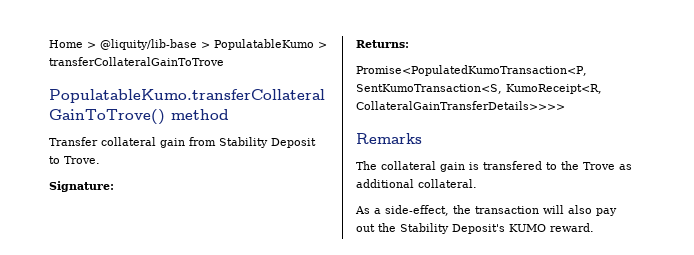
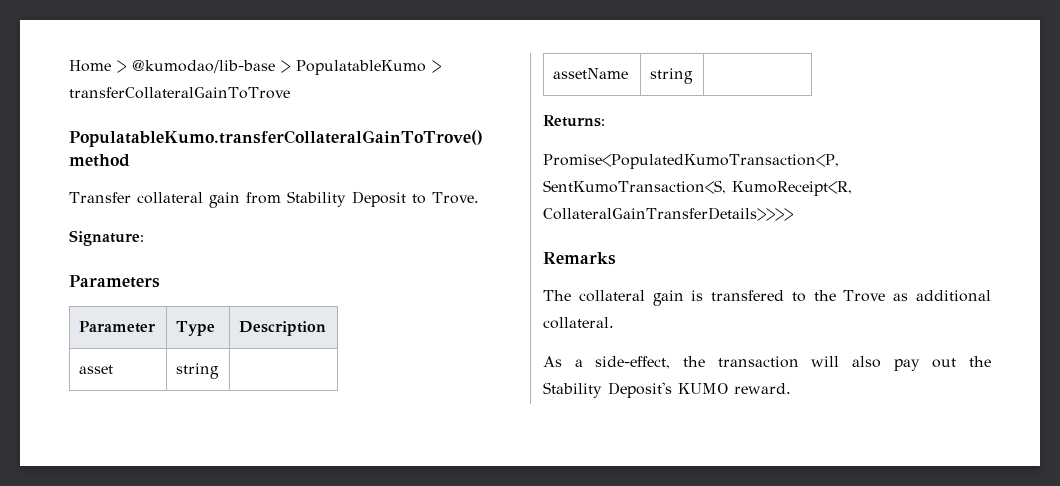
[100,39,197,50] @liquity/lib-base -> [132,60,275,73] @kumodao/lib-base
(114, 186) none -> [69,275,160,288] [79,321,157,333] [176,321,216,336] [239,321,327,336] [79,365,114,374] [176,363,220,379] [553,68,629,79] [650,68,694,84] // Parameters // Parameter | Type | Description // asset | string | // assetName | string |

